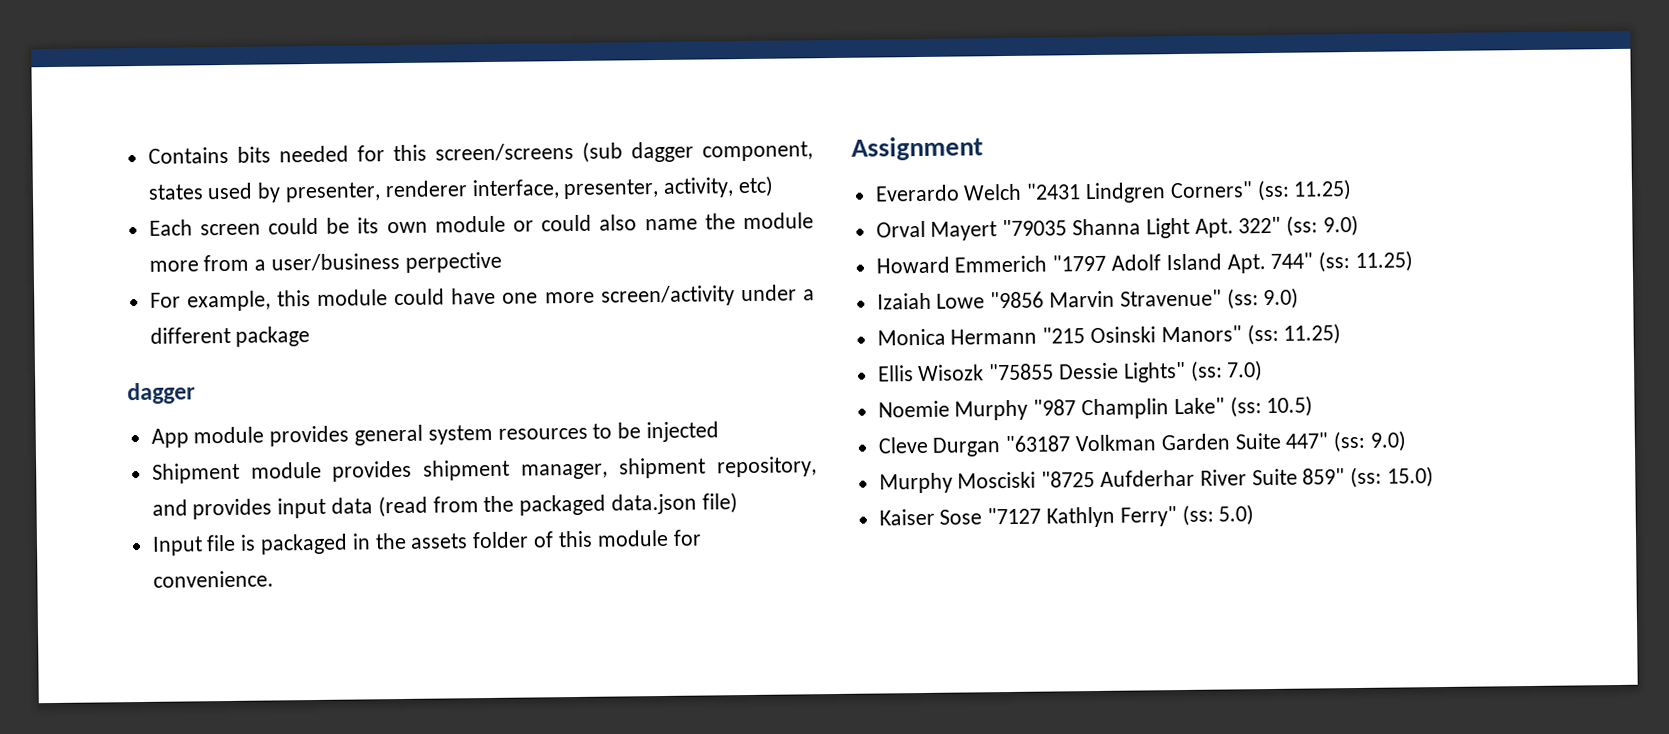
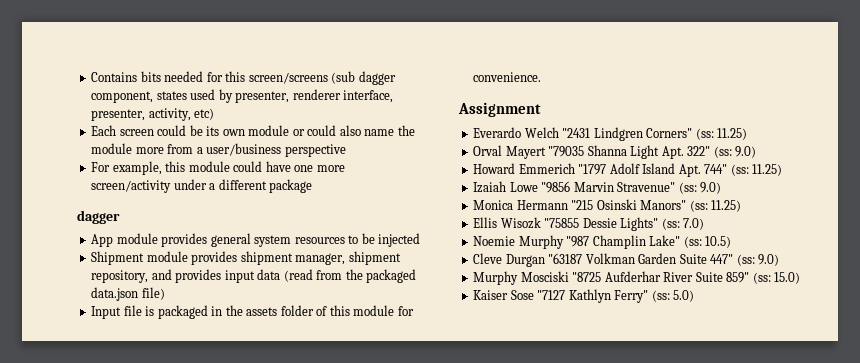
[404,251,502,273] perpective -> [284,144,346,157] perspective

